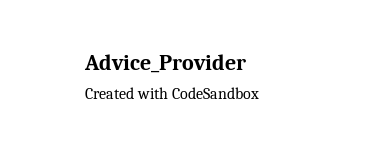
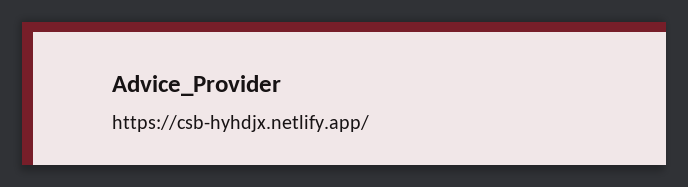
[85,87,260,99] Created with CodeSandbox -> [112,115,369,132] https://csb-hyhdjx.netlify.app/

